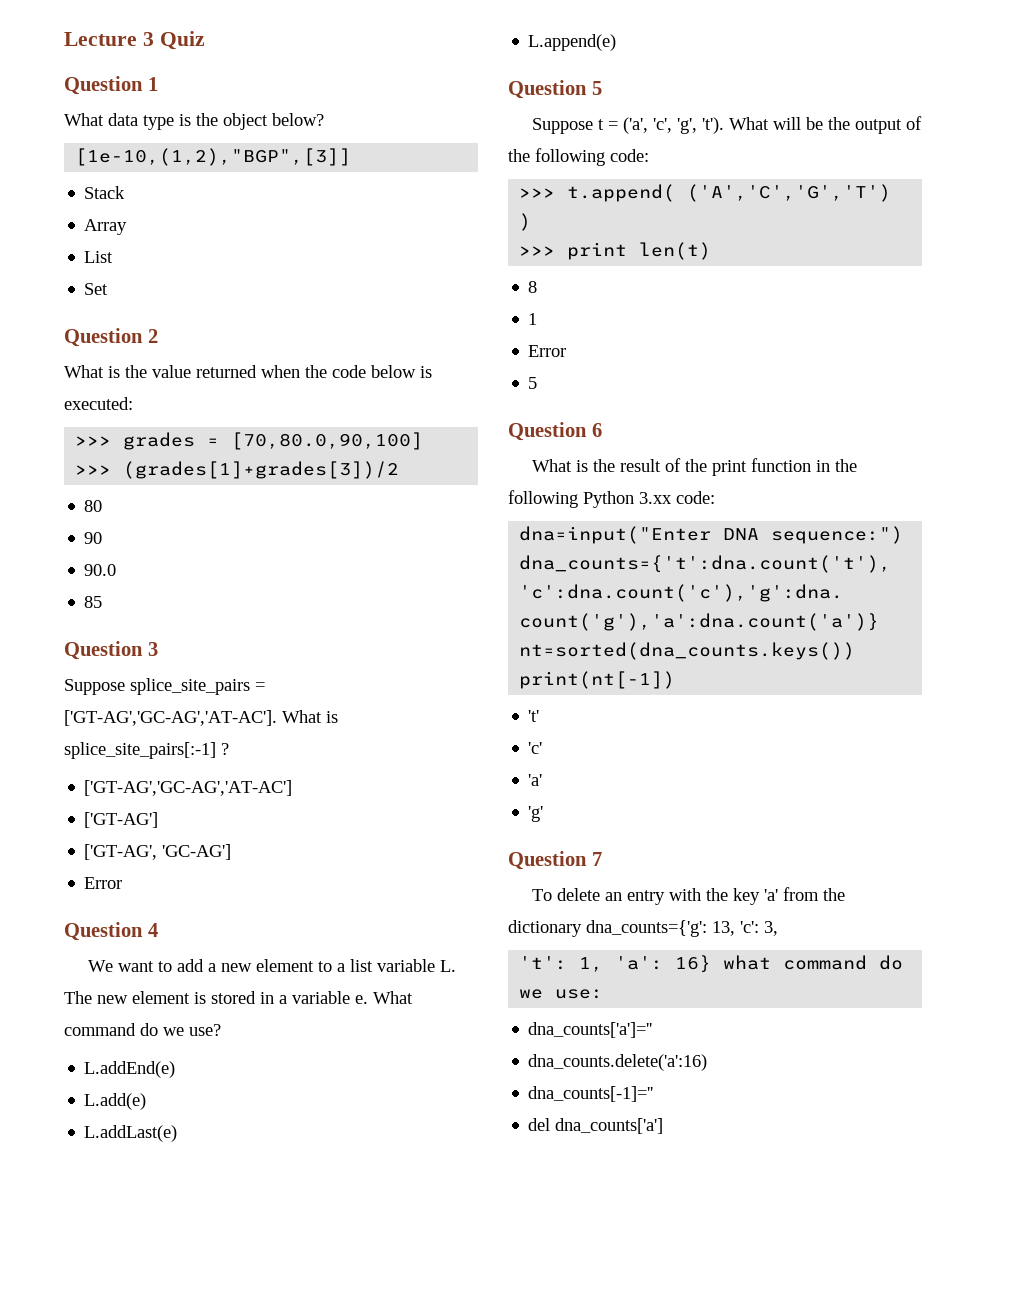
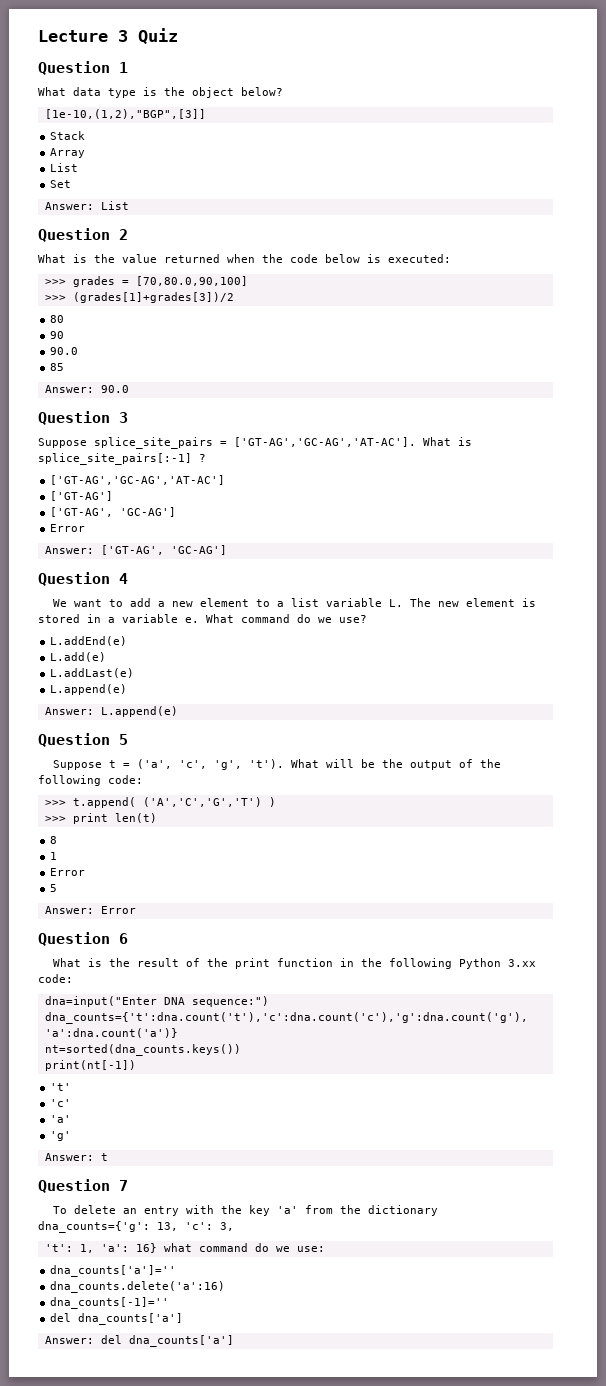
(109, 289) none -> [44,201,129,210] // Answer: List
(103, 602) none -> [44,385,129,393] // Answer: 90.0
(123, 883) none -> [44,545,227,555] // Answer: ['GT-AG', 'GC-AG']
(617, 42) none -> [44,706,178,717] // Answer: L.append(e)
(538, 383) none -> [44,906,136,914] // Answer: Error
(544, 814) none -> [44,1153,108,1161] // Answer: t
(664, 1126) none -> [44,1335,234,1347] // Answer: del dna_counts['a']

